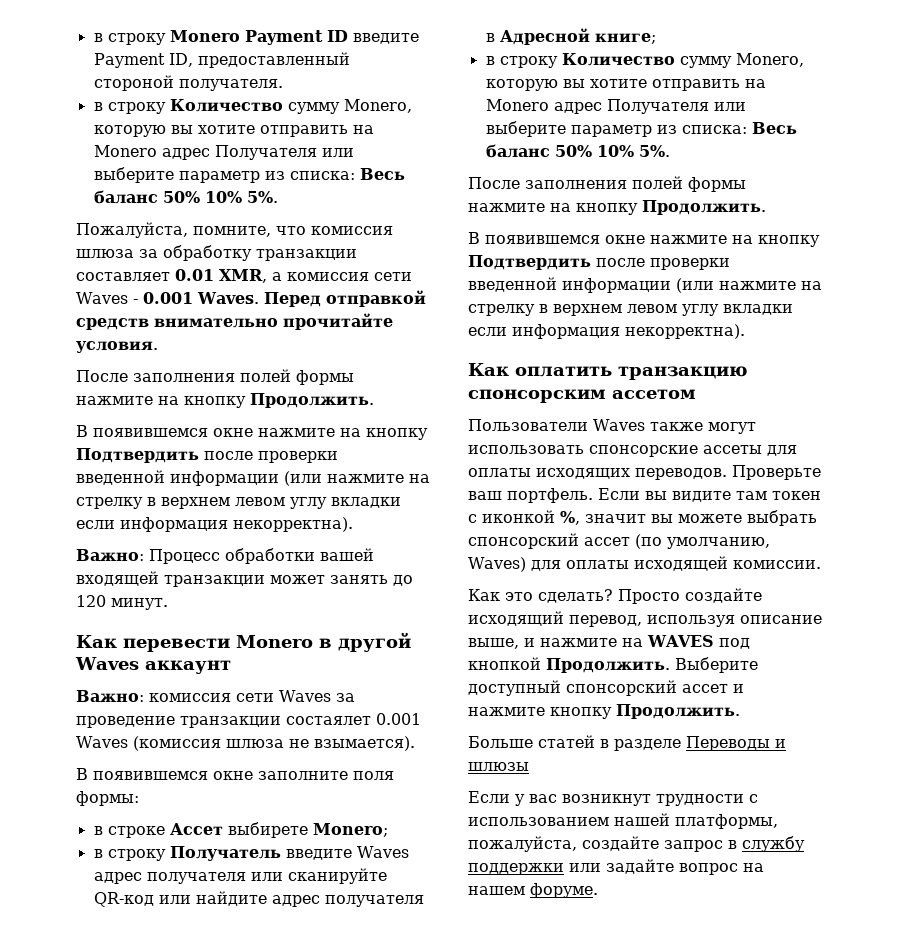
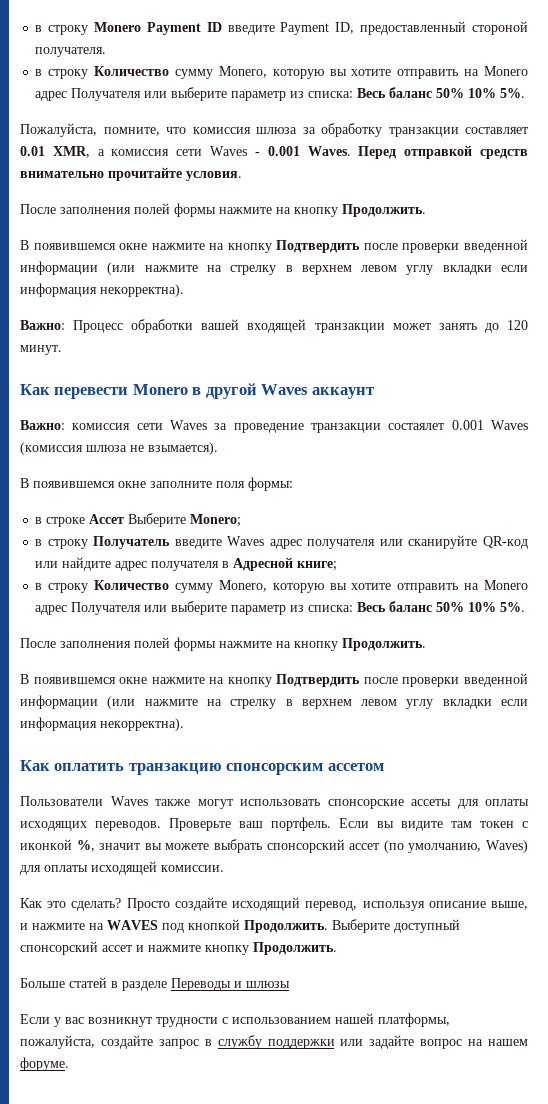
[227,822,308,838] выбирете -> [128,513,187,527] Выберите

